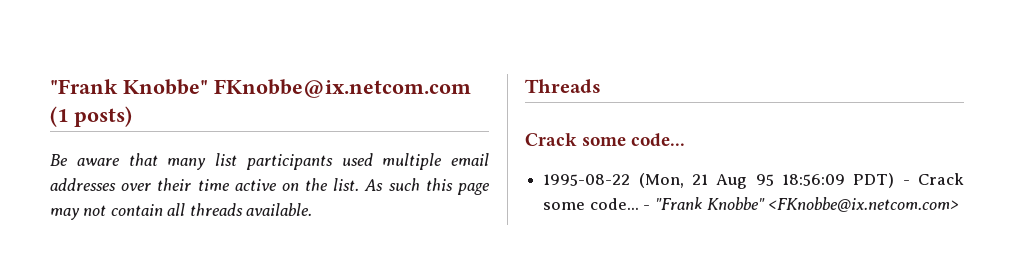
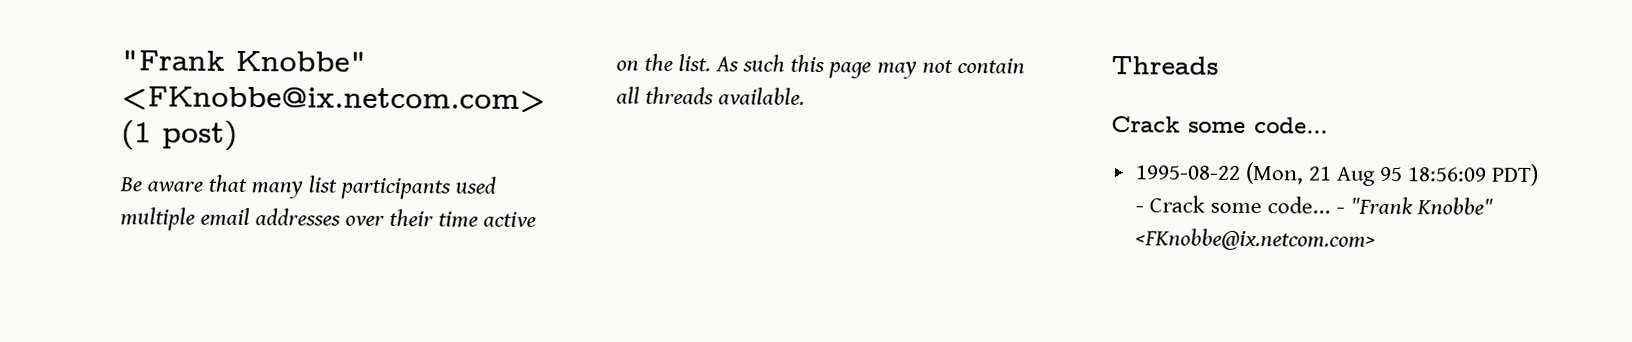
[50,79,471,98] [50,106,132,127] "Frank Knobbe" FKnobbe@ix.netcom.com (1 posts) -> [121,50,367,72] [121,86,546,114] [121,120,238,151] "Frank Knobbe" <FKnobbe@ix.netcom.com> (1 post)

